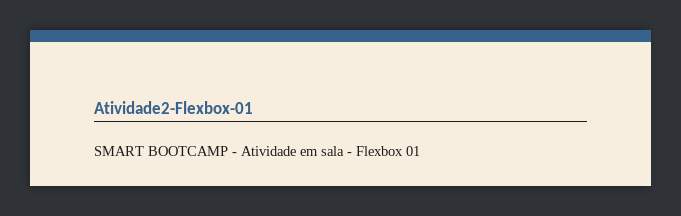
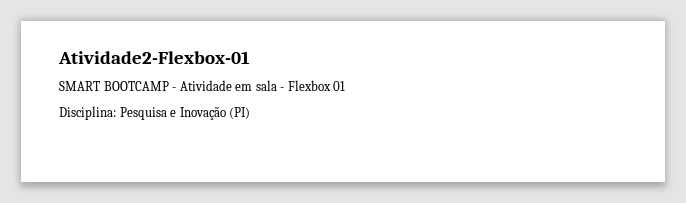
(420, 151) none -> [59,106,251,120] // Disciplina: Pesquisa e Inovação (PI)

